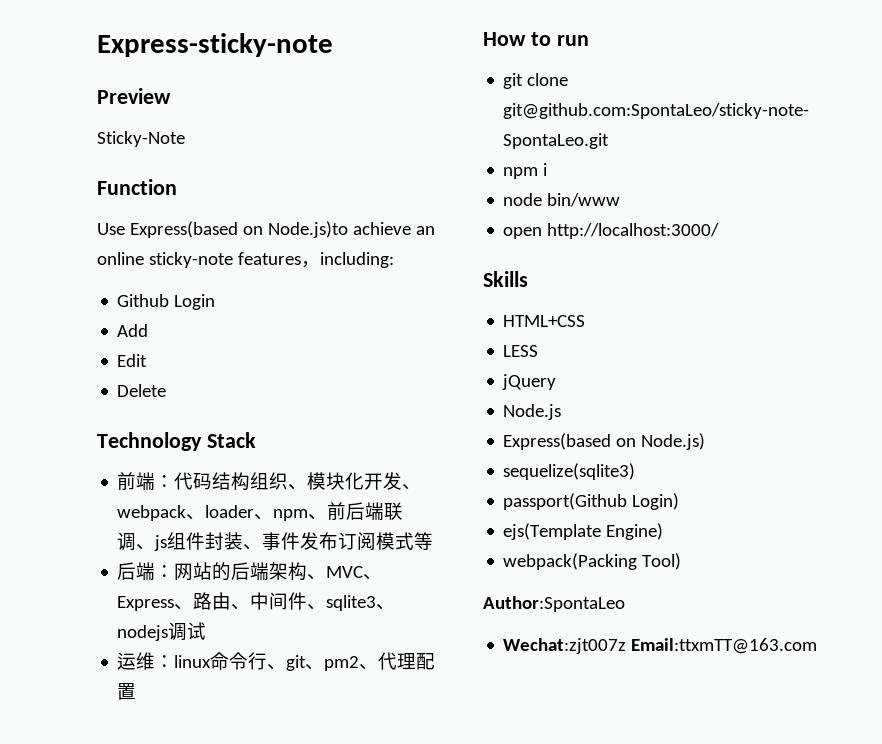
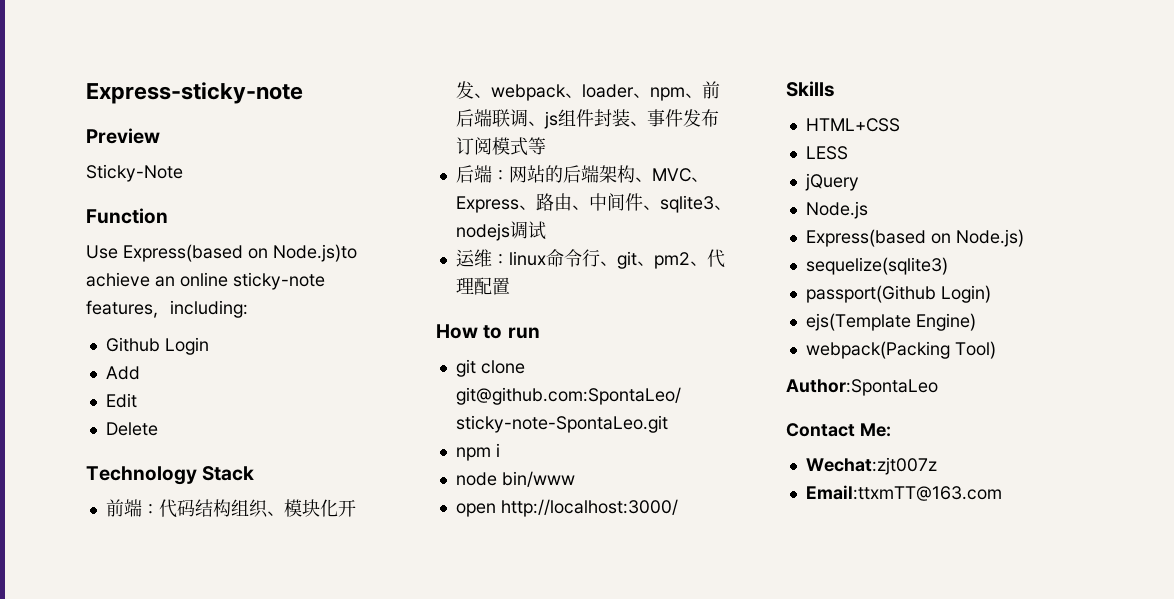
(625, 604) none -> [786,423,891,437] // Contact Me:
(627, 646) none -> (937, 466) //

